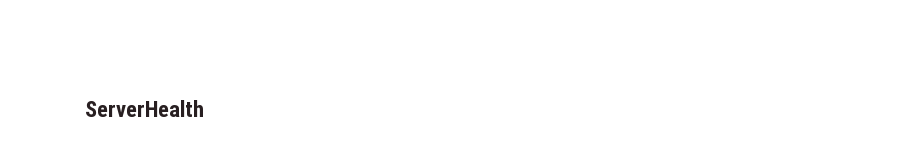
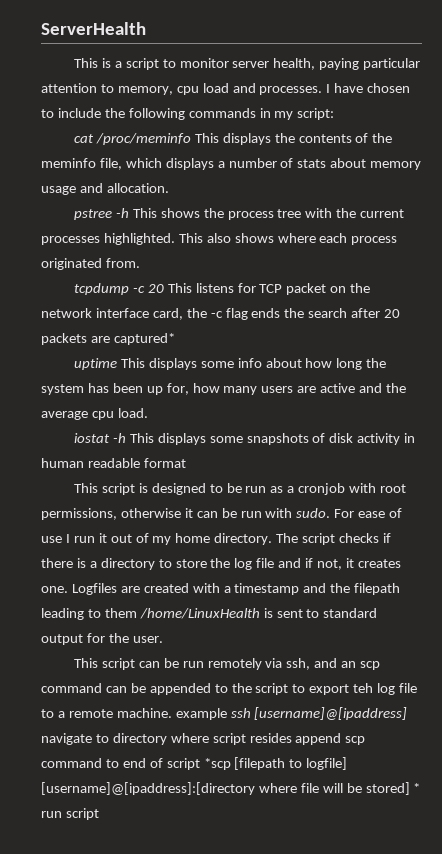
(204, 108) none -> [73,58,421,70] [41,83,411,95] [41,108,335,120] [73,133,393,145] [41,158,422,170] [41,183,169,195] [73,208,405,220] [41,233,398,245] [41,258,140,270] [73,283,371,295] [41,308,401,320] [41,333,175,345] [73,358,387,370] [41,383,407,395] [41,408,148,420] [73,433,416,445] [41,458,186,468] [73,483,407,495] [41,508,403,520] [41,533,391,545] [41,558,401,570] [41,583,401,595] [41,608,378,620] [41,633,163,645] [73,658,381,670] [41,683,418,695] [41,707,408,720] [41,733,366,745] [41,757,348,770] [41,782,421,795] [41,808,99,820] // This is a script to monitor server health, paying particular attention to memory, cpu load and processes. I have chosen to include the following commands in my script: // cat /proc/meminfo This displays the contents of the meminfo file, which displays a number of stats about memory usage and allocation. // pstree -h This shows the process tree with the current processes highlighted. This also shows where each process originated from. // tcpdump -c 20 This listens for TCP packet on the network interface card, the -c flag ends the search after 20 packets are captured* // uptime This displays some info about how long the system has been up for, how many users are active and the average cpu load. // iostat -h This displays some snapshots of disk activity in human readable format // This script is designed to be run as a cronjob with root permissions, otherwise it can be run with sudo. For ease of use I run it out of my home directory. The script checks if there is a directory to store the log file and if not, it creates one. Logfiles are created with a timestamp and the filepath leading to them /home/LinuxHealth is sent to standard output for the user. // This script can be run remotely via ssh, and an scp command can be appended to the script to export teh log file to a remote machine. example ssh [username]@[ipaddress] navigate to directory where script resides append scp command to end of script *scp [filepath to logfile] [username]@[ipaddress]:[directory where file will be stored] * run script

